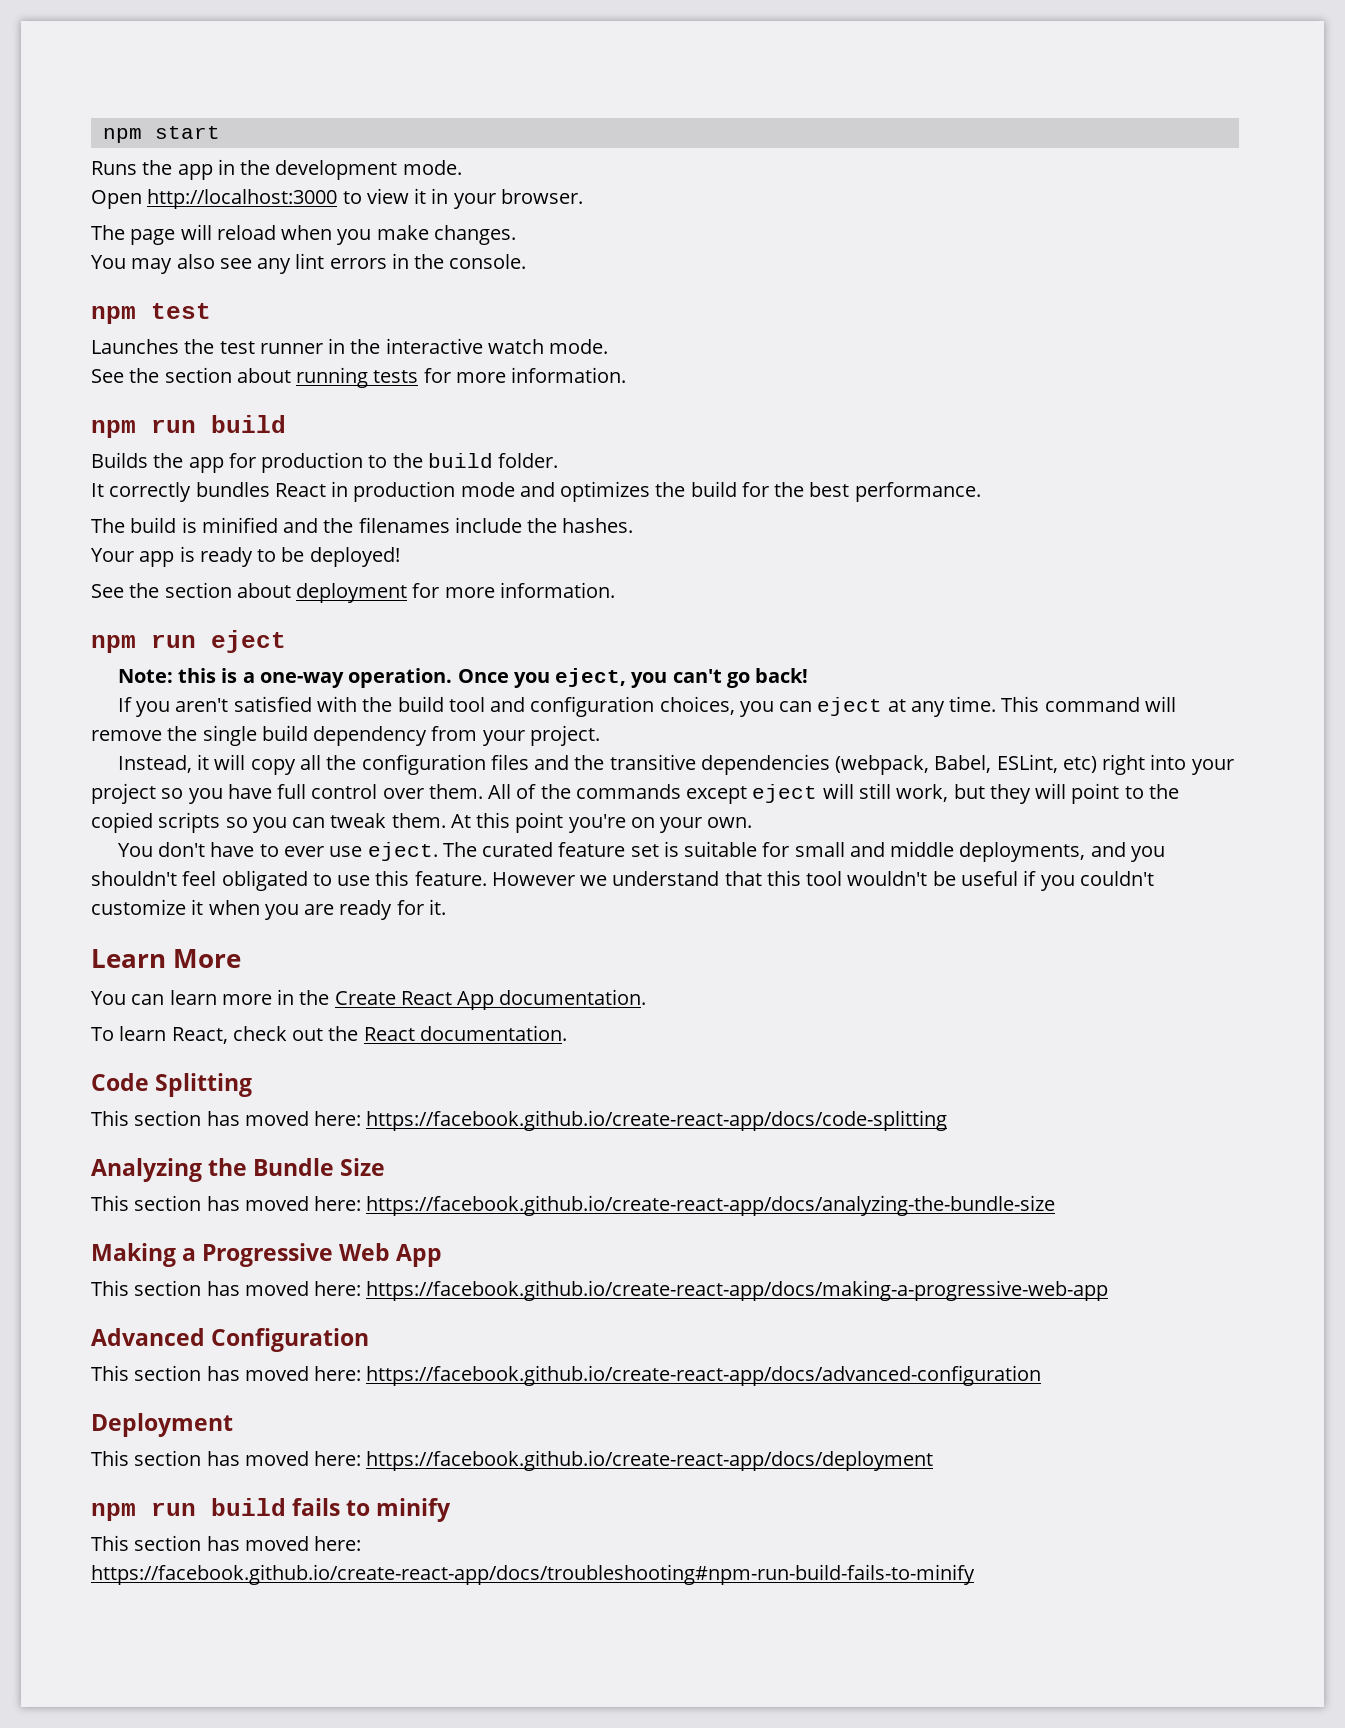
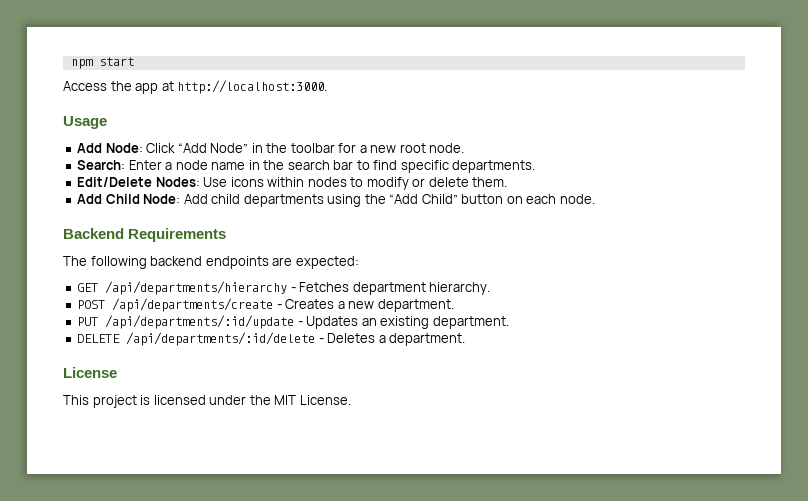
[91,159,462,180] [91,188,583,209] [91,224,516,245] [91,253,527,274] [91,303,211,324] [91,338,609,354] [91,367,627,388] [91,415,286,438] [91,452,559,473] [91,481,981,502] [91,517,634,533] [91,546,400,567] [91,582,615,603] [91,630,286,653] [117,668,809,688] [117,696,1176,717] [91,725,600,746] [117,754,1234,775] [91,783,1179,804] [91,812,753,833] [117,841,1165,862] [91,870,1154,891] [91,899,446,920] [91,949,242,968] [91,989,647,1010] [91,1025,567,1044] [91,1073,253,1097] [91,1110,948,1131] [91,1158,386,1182] [91,1195,1056,1216] [91,1243,443,1267] [91,1280,1109,1301] [91,1328,370,1352] [91,1365,1042,1386] [91,1413,233,1437] [91,1450,934,1471] [91,1498,452,1522] [91,1535,362,1551] [91,1564,975,1585] Runs the app in the development mode. // Open http://localhost:3000 to view it in your browser. // The page will reload when you make changes. // You may also see any lint errors in the console. // npm test // Launches the test runner in the interactive watch mode. // See the section about running tests for more information. // npm run build // Builds the app for production to the build folder. // It correctly bundles React in production mode and optimizes the build for the best performance. // The build is minified and the filenames include the hashes. // Your app is ready to be deployed! // See the section about deployment for more information. // npm run eject // Note: this is a one-way operation. Once you eject, you can't go back! // If you aren't satisfied with the build tool and configuration choices, you can eject at any time. This command will remove the single build dependency from your project. // Instead, it will copy all the configuration files and the transitive dependencies (webpack, Babel, ESLint, etc) right into your project so you have full control over them. All of the commands except eject will still work, but they will point to the copied scripts so you can tweak them. At this point you're on your own. // You don't have to ever use eject. The curated feature set is suitable for small and middle deployments, and you shouldn't feel obligated to use this feature. However we understand that this tool wouldn't be useful if you couldn't customize it when you are ready for it. // Learn More // You can learn more in the Create React App documentation. // To learn React, check out the React documentation. // Code Splitting // This section has moved here: https://facebook.github.io/create-react-app/docs/code-splitting // Analyzing the Bundle Size // This section has moved here: https://facebook.github.io/create-react-app/docs/analyzing-the-bundle-size // Making a Progressive Web App // This section has moved here: https://facebook.github.io/create-react-app/docs/making-a-progressive-web-app // Advanced Configuration // This section has moved here: https://facebook.github.io/create-react-app/docs/advanced-configuration // Deployment // This section has moved here: https://facebook.github.io/create-react-app/docs/deployment // npm run build fails to minify // This section has moved here: https://facebook.github.io/create-react-app/docs/troubleshooting#npm-run-build-fails-to-minify -> [63,80,328,94] [63,116,107,129] [77,143,465,153] [77,160,536,173] [77,177,508,190] [77,194,595,207] [63,228,227,242] [63,256,359,269] [77,281,491,295] [77,298,454,312] [77,315,509,329] [77,332,466,346] [63,367,117,378] [63,395,351,408] Access the app at http://localhost:3000. // Usage // Add Node: Click “Add Node” in the toolbar for a new root node. // Search: Enter a node name in the search bar to find specific departments. // Edit/Delete Nodes: Use icons within nodes to modify or delete them. // Add Child Node: Add child departments using the “Add Child” button on each node. // Backend Requirements // The following backend endpoints are expected: // GET /api/departments/hierarchy - Fetches department hierarchy. // POST /api/departments/create - Creates a new department. // PUT /api/departments/:id/update - Updates an existing department. // DELETE /api/departments/:id/delete - Deletes a department. // License // This project is licensed under the MIT License.

